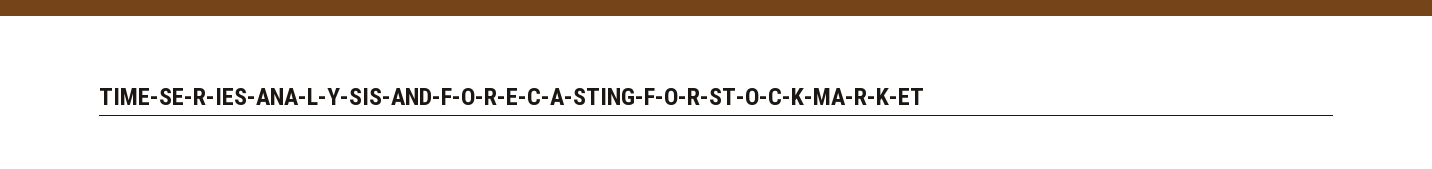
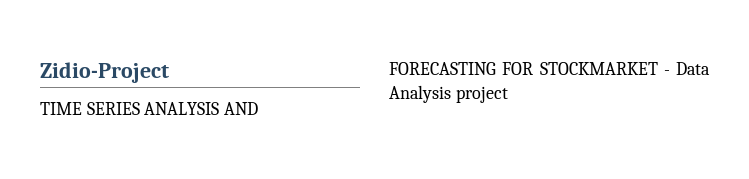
[99,88,924,105] TIME-SE-R-IES-ANA-L-Y-SIS-AND-F-O-R-E-C-A-STING-F-O-R-ST-O-C-K-MA-R-K-ET -> [40,62,169,83] [40,102,259,115] [389,62,710,75] [389,85,508,103] Zidio-Project // TIME SERIES ANALYSIS AND FORECASTING FOR STOCKMARKET - Data Analysis project

